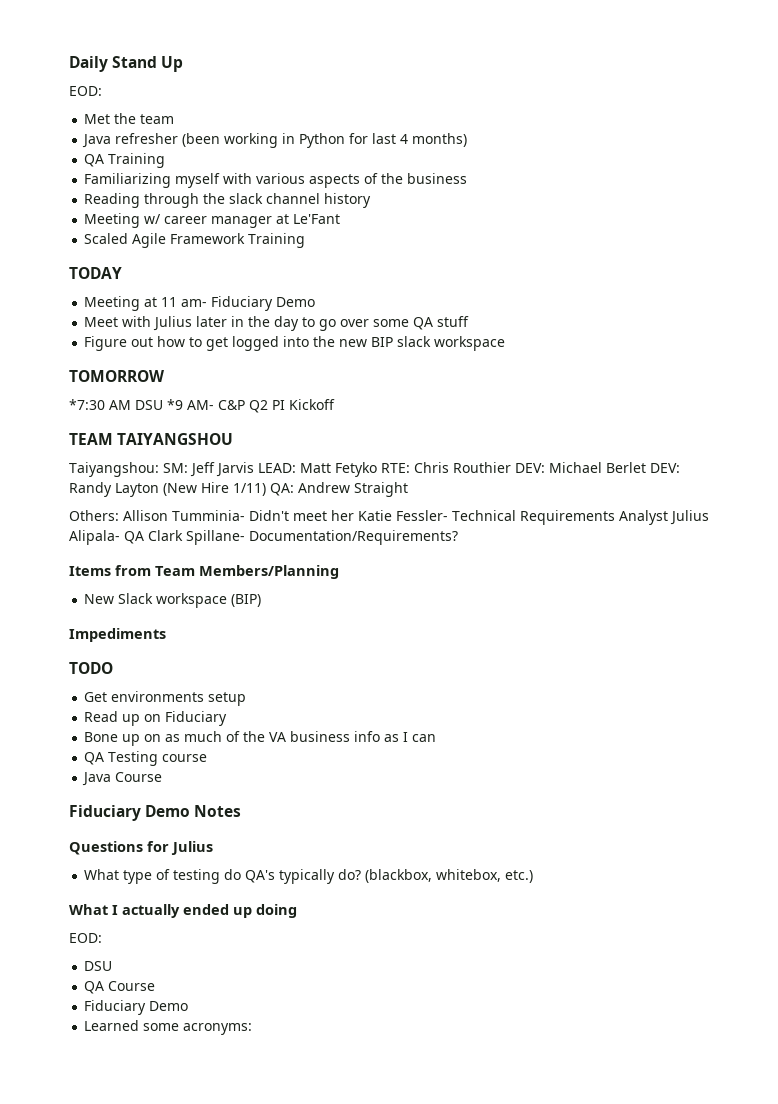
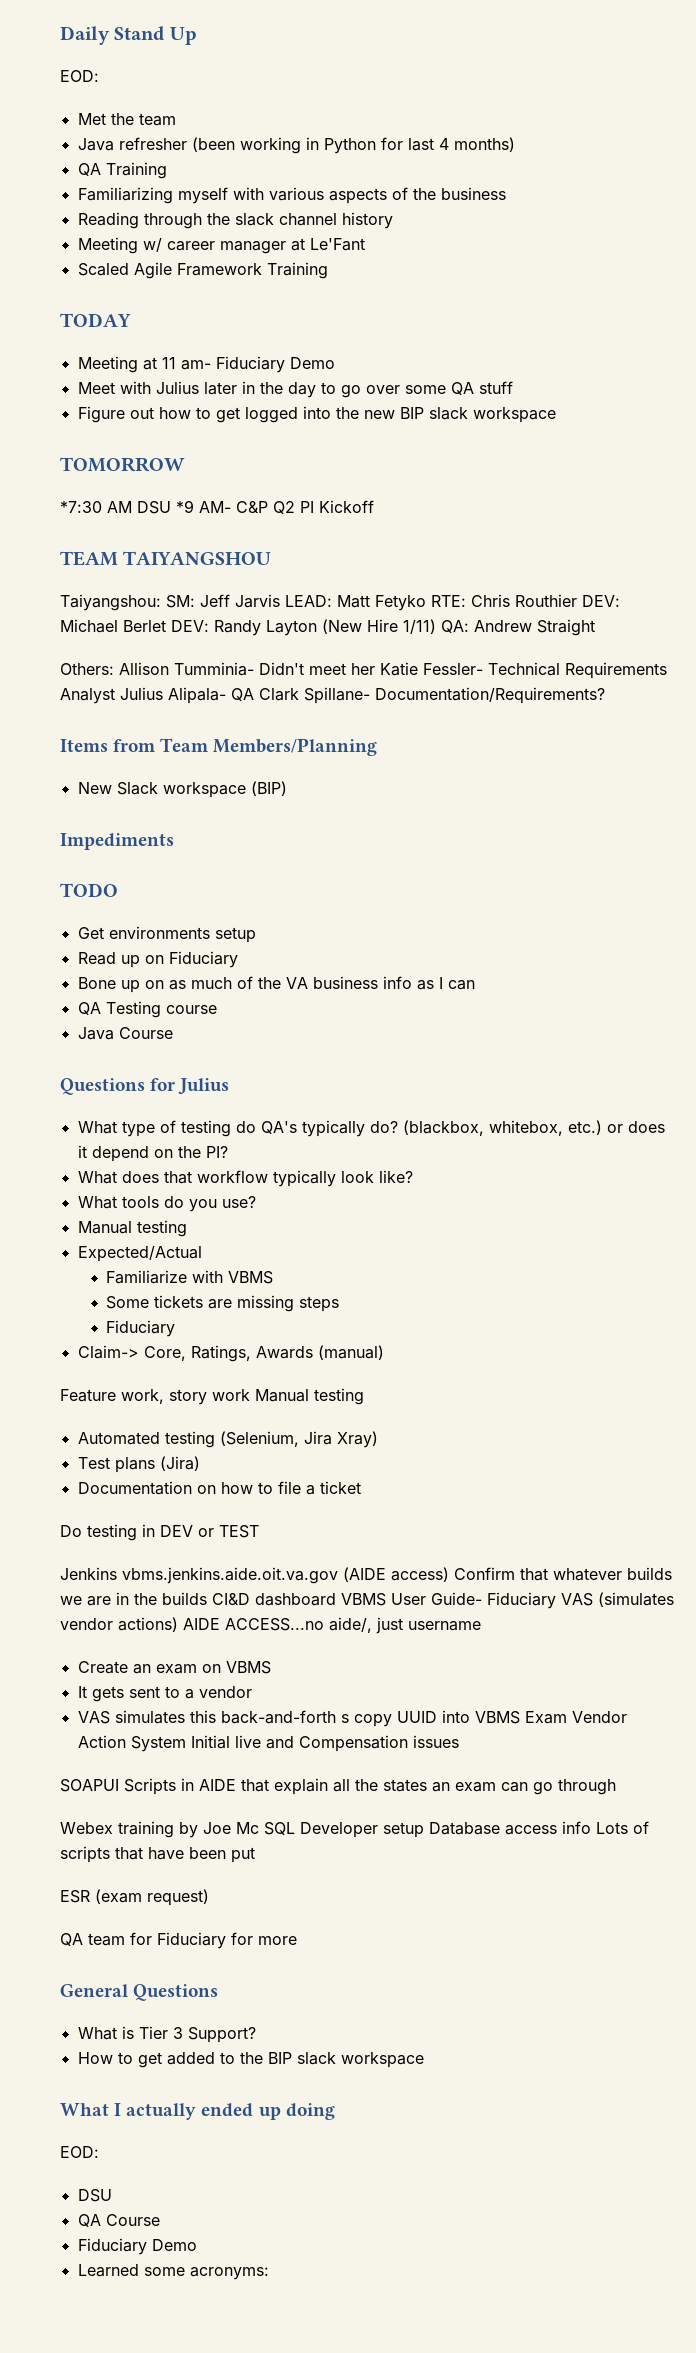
[69,805,242,821] // Fiduciary Demo Notes -> (173, 1033) none
(534, 876) none -> [606,1121,665,1133] [77,1145,228,1162] [77,1170,413,1187] [77,1196,256,1212] [77,1220,187,1237] [77,1246,202,1262] [106,1270,274,1284] [106,1295,340,1312] [106,1320,176,1337] [77,1345,384,1362] [60,1388,364,1405] [77,1431,378,1448] [77,1456,200,1473] [77,1481,361,1495] [60,1524,259,1541] [60,1567,672,1584] [60,1592,674,1609] [60,1617,481,1634] [77,1661,271,1674] [77,1686,252,1702] [77,1710,627,1727] [77,1735,459,1752] [60,1778,616,1795] [60,1821,649,1838] [60,1846,255,1863] [60,1889,209,1906] [60,1932,297,1949] [60,1984,219,2001] [77,2026,256,2043] [77,2052,424,2068] or does it depend on the PI? // What does that workflow typically look like? // What tools do you use? // Manual testing // Expected/Actual // Familiarize with VBMS // Some tickets are missing steps // Fiduciary // Claim-> Core, Ratings, Awards (manual) // Feature work, story work Manual testing // Automated testing (Selenium, Jira Xray) // Test plans (Jira) // Documentation on how to file a ticket // Do testing in DEV or TEST // Jenkins vbms.jenkins.aide.oit.va.gov (AIDE access) Confirm that whatever builds we are in the builds CI&D dashboard VBMS User Guide- Fiduciary VAS (simulates vendor actions) AIDE ACCESS...no aide/, just username // Create an exam on VBMS // It gets sent to a vendor // VAS simulates this back-and-forth s copy UUID into VBMS Exam Vendor Action System Initial live and Compensation issues // SOAPUI Scripts in AIDE that explain all the states an exam can go through // Webex training by Joe Mc SQL Developer setup Database access info Lots of scripts that have been put // ESR (exam request) // QA team for Fiduciary for more // General Questions // What is Tier 3 Support? // How to get added to the BIP slack workspace

